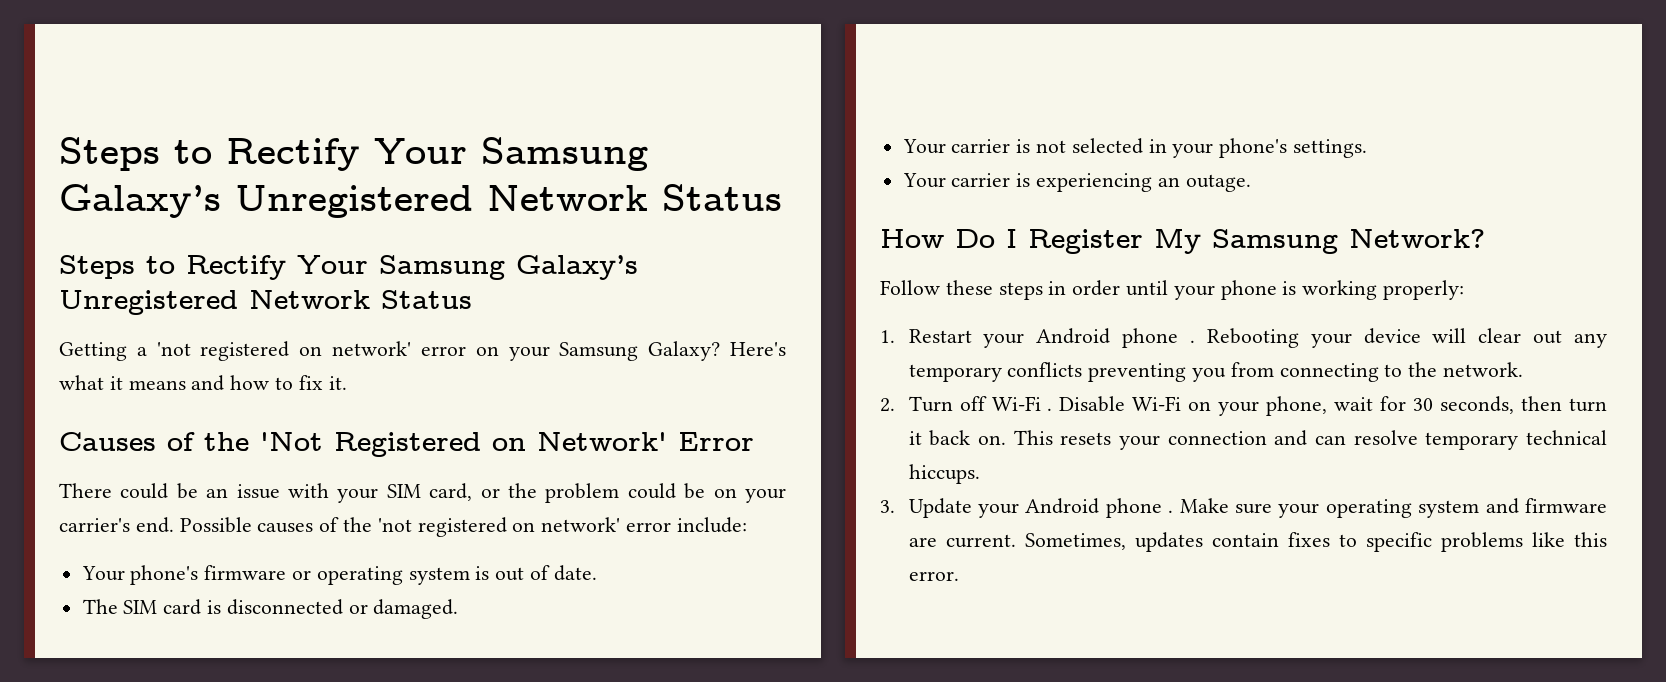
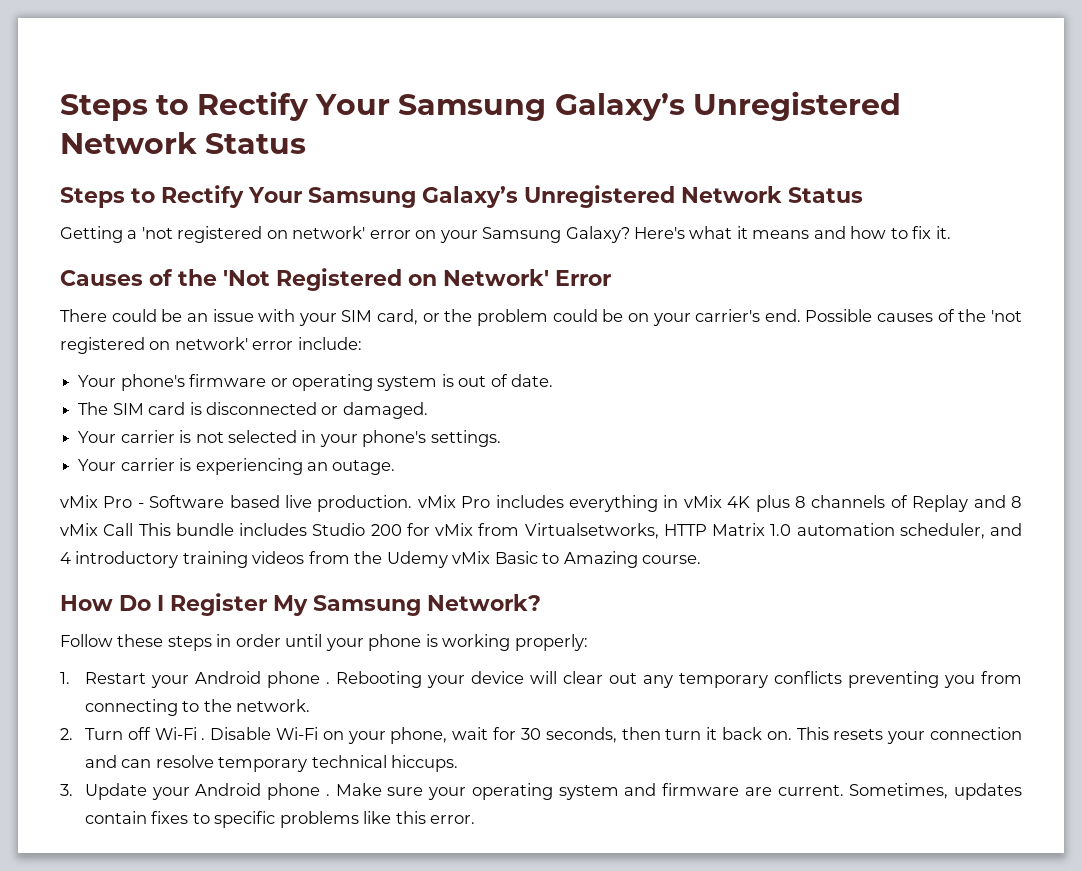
(1251, 183) none -> [60,495,1022,512] [60,523,1022,539] [60,551,702,568] // vMix Pro - Software based live production. vMix Pro includes everything in vMix 4K plus 8 channels of Replay and 8 vMix Call This bundle includes Studio 200 for vMix from Virtualsetworks, HTTP Matrix 1.0 automation scheduler, and 4 introductory training videos from the Udemy vMix Basic to Amazing course.

